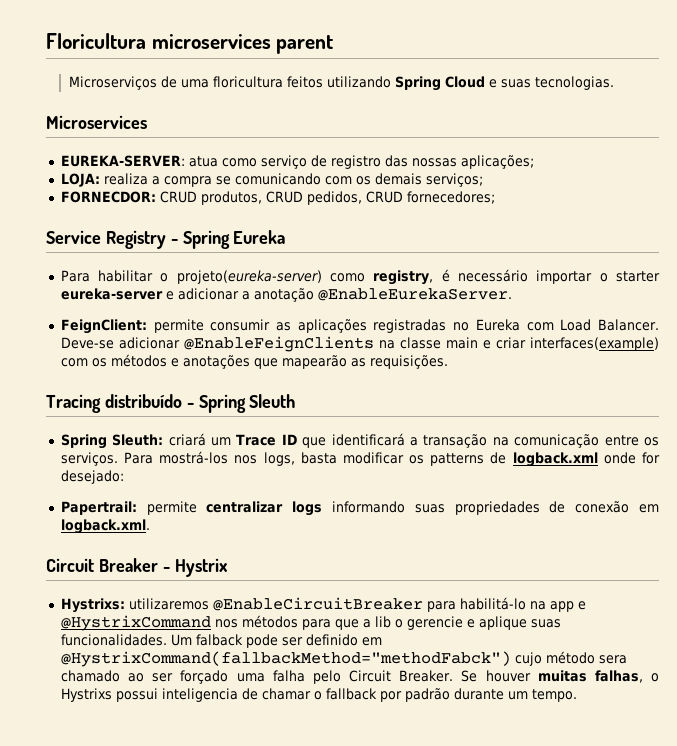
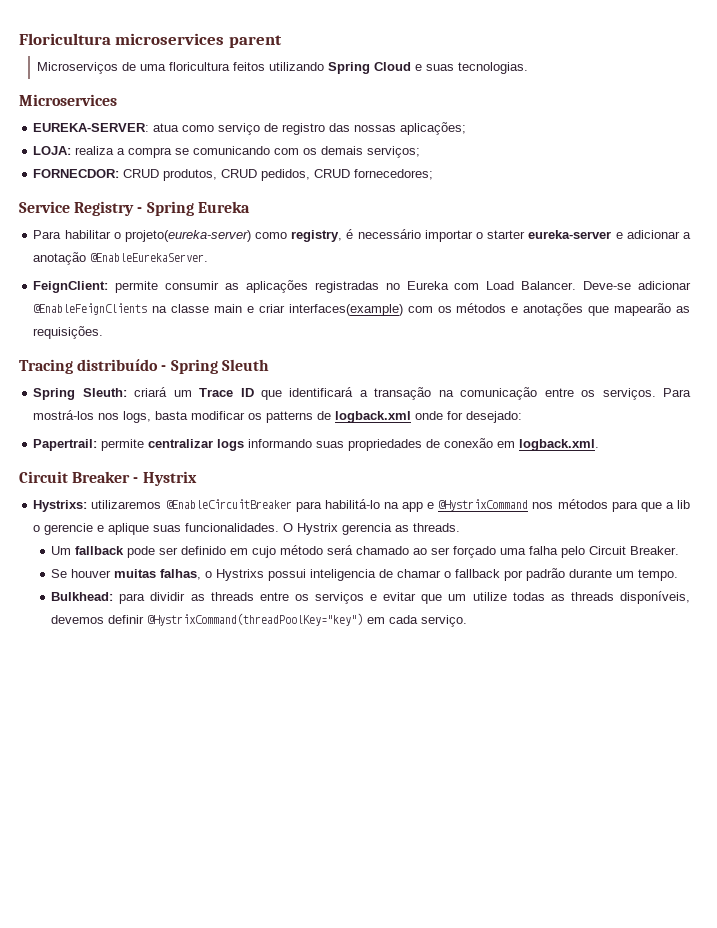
[170,634,243,646] Um falback -> [283,523,461,535] [51,546,125,555] O Hystrix gerencia as threads. // Um fallback
[60,651,511,667] @HystrixCommand(fallbackMethod="methodFabck") -> (249, 551) none
[598,655,627,664] sera -> [327,545,354,555] será
(454, 676) none -> (680, 550) //
(577, 695) none -> [51,591,691,604] [51,613,468,627] // Bulkhead: para dividir as threads entre os serviços e evitar que um utilize todas as threads disponíveis, devemos definir @HystrixCommand(threadPoolKey="key") em cada serviço.

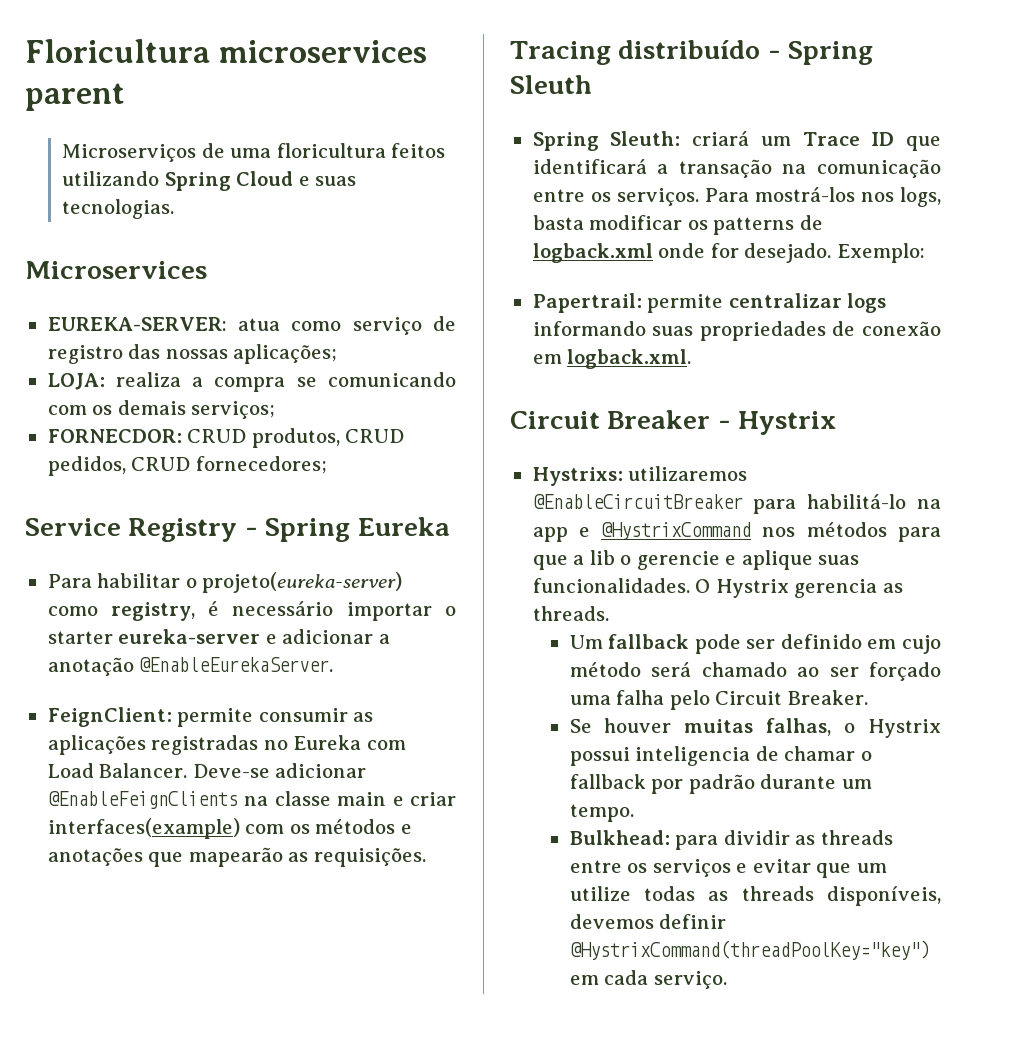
[466,411,523,423] desejado: -> [744,243,925,263] desejado. Exemplo:
[216,569,265,581] Hystrixs -> [868,719,941,738] Hystrix

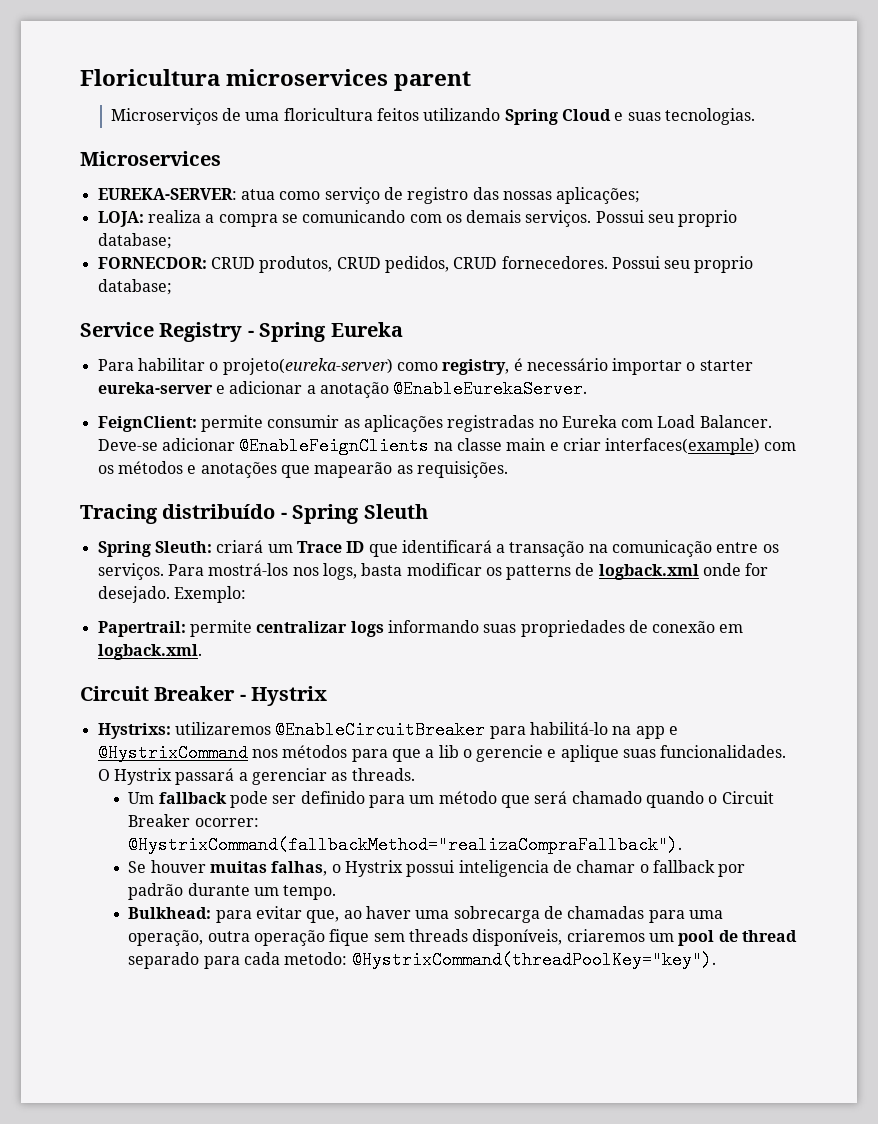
[191,401,276,419] serviços; -> [525,210,738,227] [97,233,172,249] serviços. Possui seu proprio database;
[195,456,327,474] fornecedores; -> [501,256,754,273] [97,279,172,295] fornecedores. Possui seu proprio database;
[794,579,878,598] gerencia -> [175,768,327,785] passará a gerenciar
[867,635,941,654] [569,662,941,681] [569,690,868,710] em cujo método será chamado ao ser forçado uma falha pelo Circuit Breaker. -> [369,791,774,808] [128,814,259,827] [128,836,683,854] para um método que será chamado quando o Circuit Breaker ocorrer: @HystrixCommand(fallbackMethod="realizaCompraFallback").
[723,830,893,845] [569,859,887,878] [569,886,941,906] [569,914,727,929] [569,940,930,960] [569,970,727,989] dividir as threads entre os serviços e evitar que um utilize todas as threads disponíveis, devemos definir @HystrixCommand(threadPoolKey="key") em cada serviço. -> [256,906,723,923] [128,929,797,946] [128,951,716,969] evitar que, ao haver uma sobrecarga de chamadas para uma operação, outra operação fique sem threads disponíveis, criaremos um pool de thread separado para cada metodo: @HystrixCommand(threadPoolKey="key").

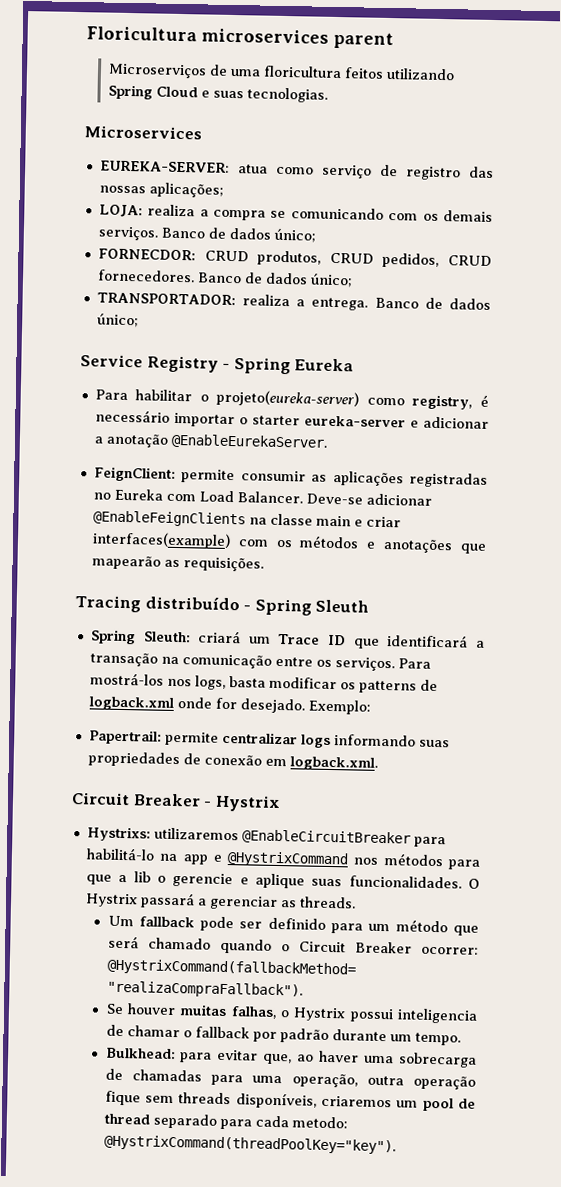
[595,210,738,227] [97,233,172,249] Possui seu proprio database; -> [160,227,316,243] Banco de dados único;
[611,256,754,273] [97,279,172,295] Possui seu proprio database; -> [196,272,353,288] [96,292,492,311] [96,313,139,328] Banco de dados único; // TRANSPORTADOR: realiza a entrega. Banco de dados único;

